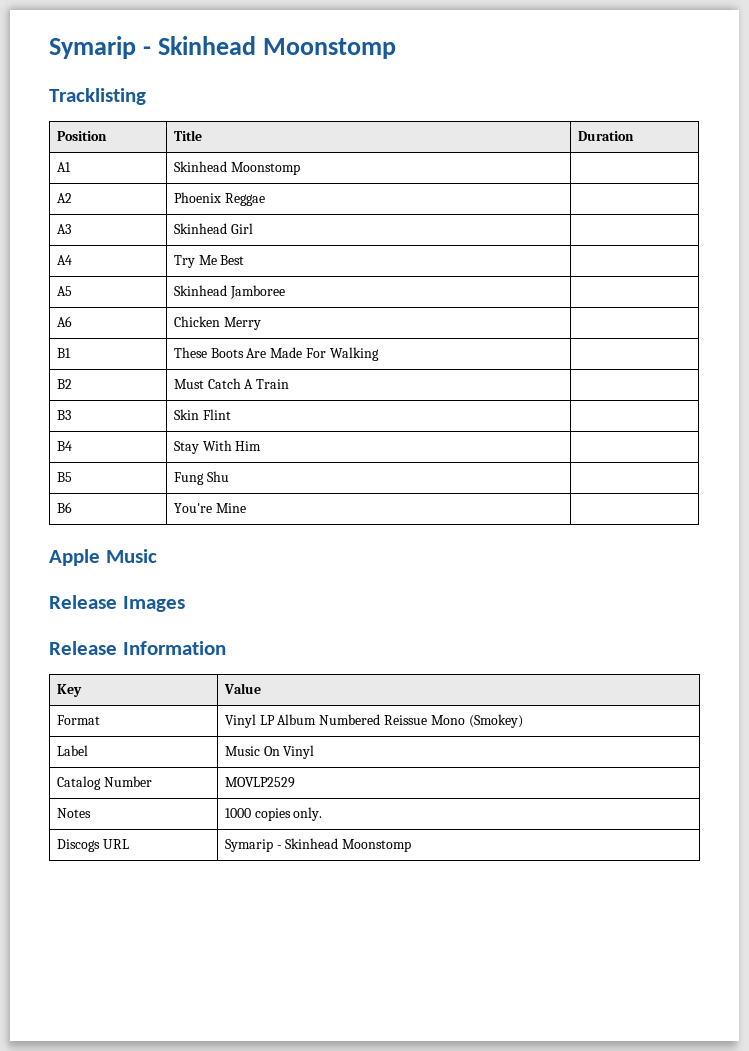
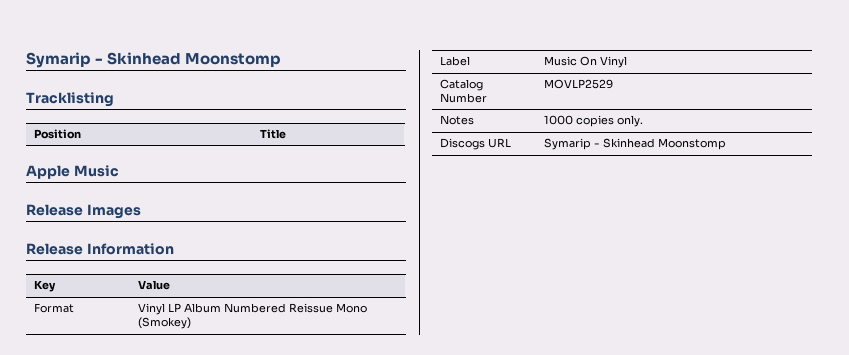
[577,131,634,141] [56,162,71,172] [173,161,300,175] [56,193,72,203] [173,192,265,206] [56,224,71,234] [173,223,253,234] [56,255,72,265] [173,255,245,268] [56,286,72,296] [173,285,285,299] [56,316,72,327] [173,316,261,330] [56,348,71,358] [173,347,379,361] [56,379,72,389] [173,378,290,389] [56,410,71,420] [173,409,231,420] [56,441,72,451] [173,440,262,454] [56,472,72,482] [173,471,229,485] [56,502,72,513] [173,503,246,513] | Duration // A1 | Skinhead Moonstomp | // A2 | Phoenix Reggae | // A3 | Skinhead Girl | // A4 | Try Me Best | // A5 | Skinhead Jamboree | // A6 | Chicken Merry | // B1 | These Boots Are Made For Walking | // B2 | Must Catch A Train | // B3 | Skin Flint | // B4 | Stay With Him | // B5 | Fung Shu | // B6 | You're Mine | -> (287, 134) none

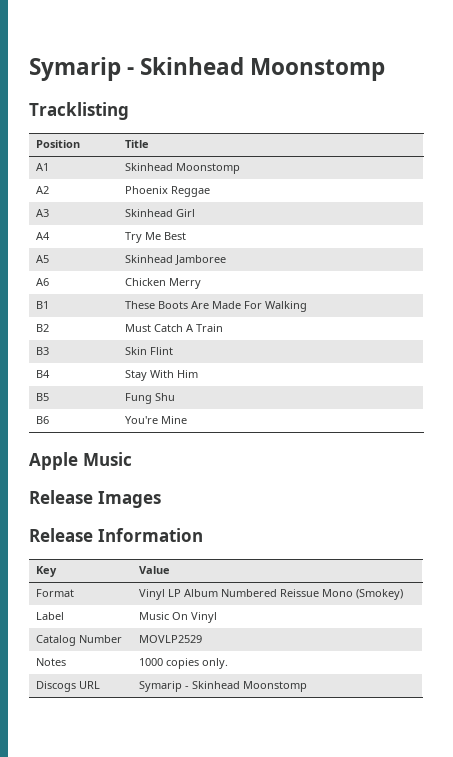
(287, 134) none -> [35,163,49,171] [124,163,240,174] [35,186,49,194] [124,186,210,197] [35,209,49,217] [124,209,195,217] [35,232,50,240] [124,232,186,243] [35,255,49,263] [124,255,226,265] [35,278,49,286] [124,278,201,289] [35,301,49,309] [124,301,307,312] [35,324,49,332] [124,324,223,332] [35,347,49,355] [124,347,173,355] [35,370,50,378] [124,370,198,381] [35,393,49,401] [124,393,175,404] [35,416,49,424] [124,416,187,424] // A1 | Skinhead Moonstomp // A2 | Phoenix Reggae // A3 | Skinhead Girl // A4 | Try Me Best // A5 | Skinhead Jamboree // A6 | Chicken Merry // B1 | These Boots Are Made For Walking // B2 | Must Catch A Train // B3 | Skin Flint // B4 | Stay With Him // B5 | Fung Shu // B6 | You're Mine

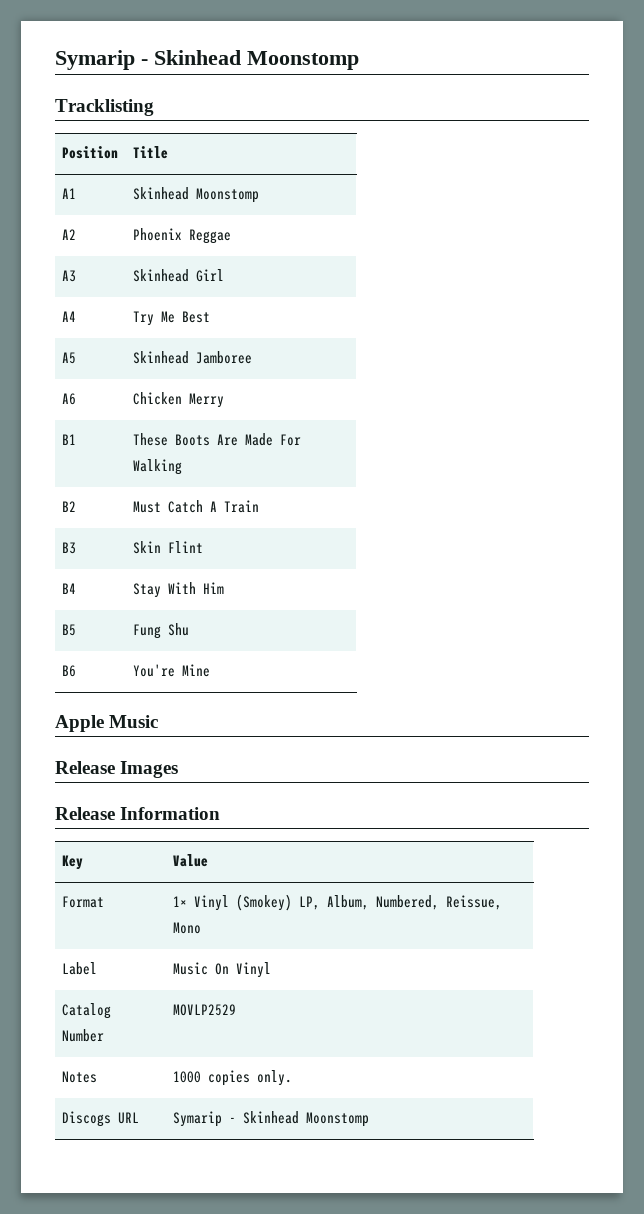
[138,589,319,600] Vinyl LP Album Numbered Reissue -> [173,894,503,911] 1× Vinyl (Smokey) LP, Album, Numbered, Reissue,
[355,589,403,600] (Smokey) -> (202, 928) none

